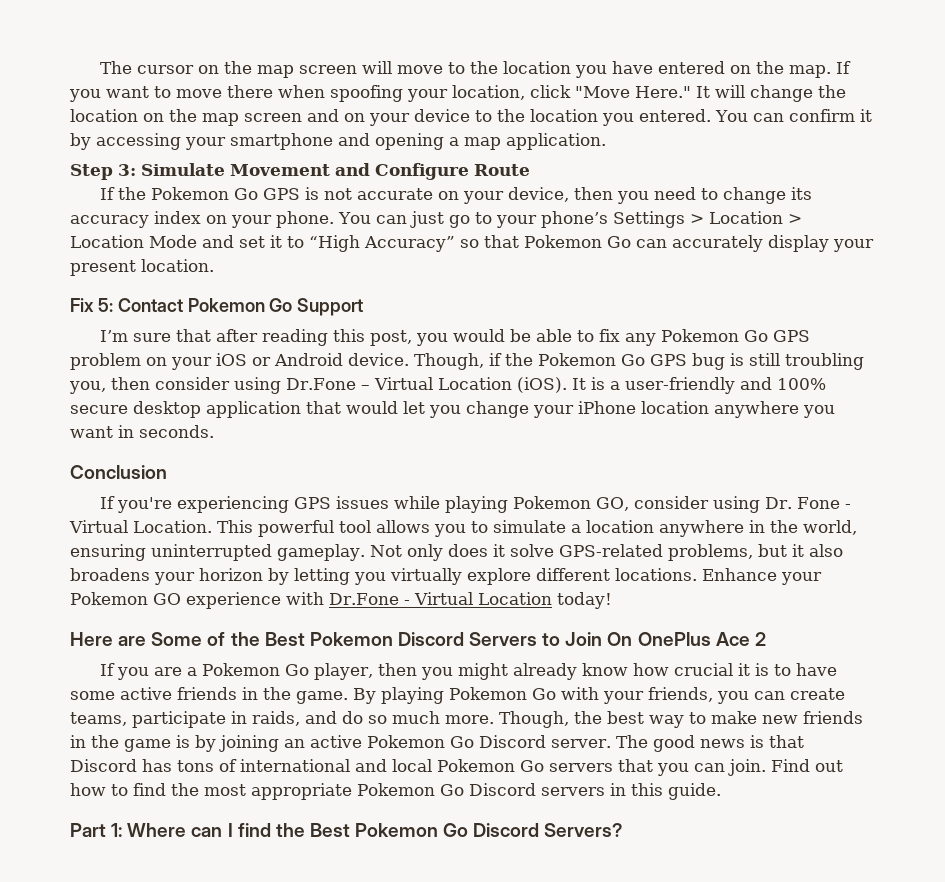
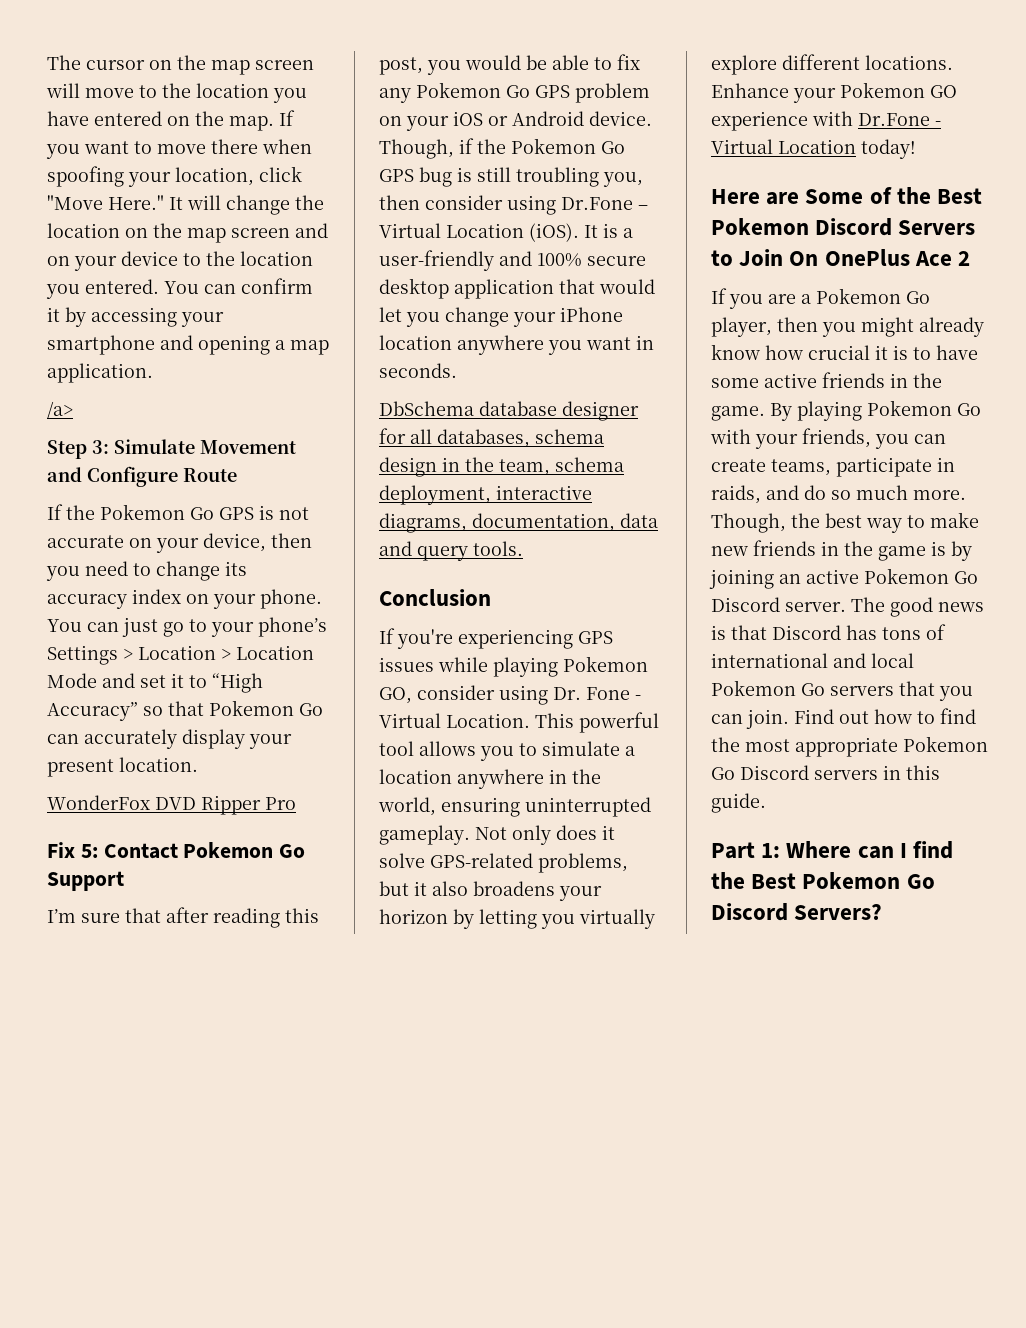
(606, 141) none -> [47,401,73,419] // /a>
(214, 265) none -> [47,795,296,815] // WonderFox DVD Ripper Pro
(214, 431) none -> [379,401,639,421] [379,428,604,448] [379,457,624,477] [379,485,592,505] [379,513,658,533] [379,541,523,561] // DbSchema database designer for all databases, schema design in the team, schema deployment, interactive diagrams, documentation, data and query tools.

